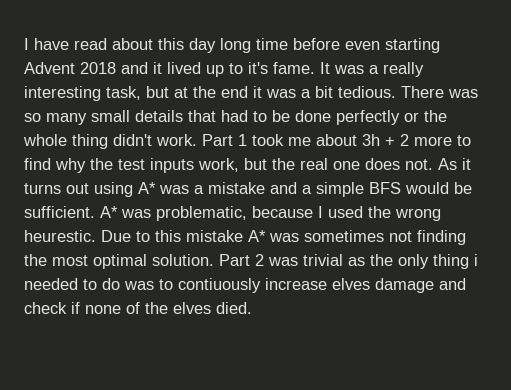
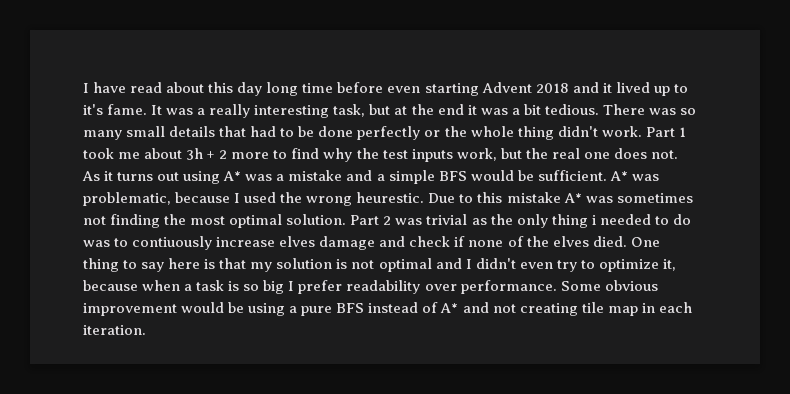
(252, 308) none -> [630,237,660,247] [83,258,676,272] [83,280,658,294] [83,302,692,316] [83,325,146,335] One thing to say here is that my solution is not optimal and I didn't even try to optimize it, because when a task is so big I prefer readability over performance. Some obvious improvement would be using a pure BFS instead of A* and not creating tile map in each iteration.

